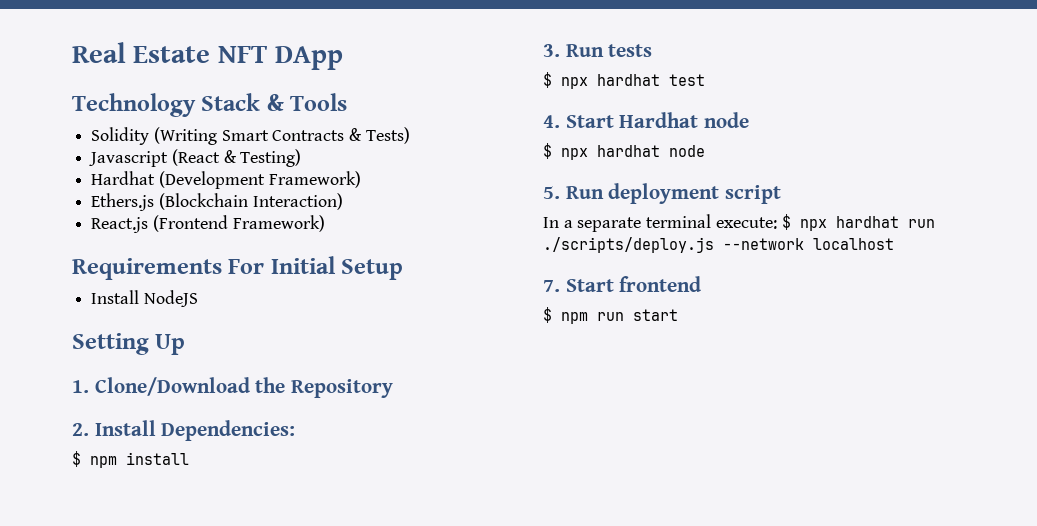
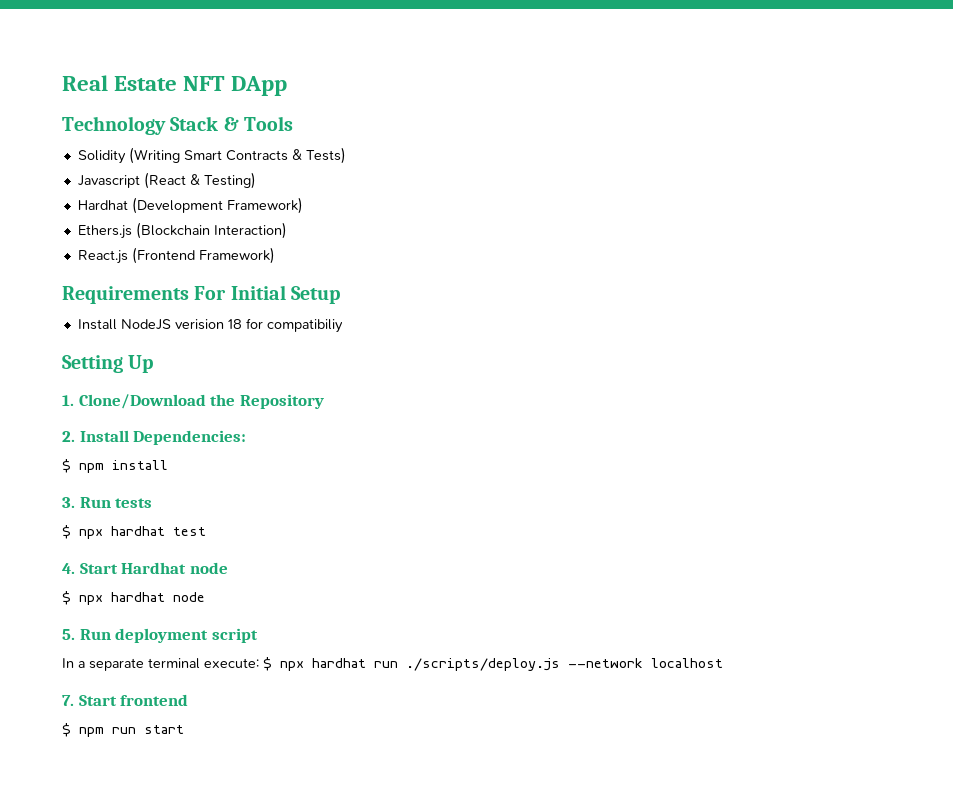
(198, 298) none -> [174,318,343,333] verision 18 for compatibiliy

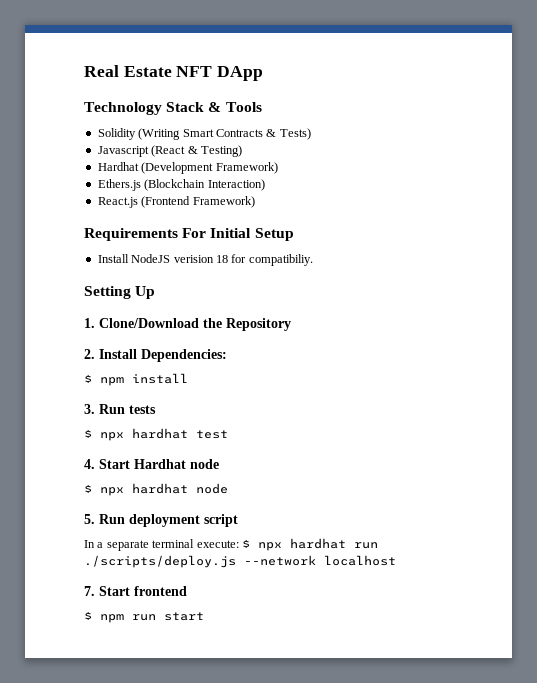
[266,319,343,333] compatibiliy -> [248,254,313,266] compatibiliy.

